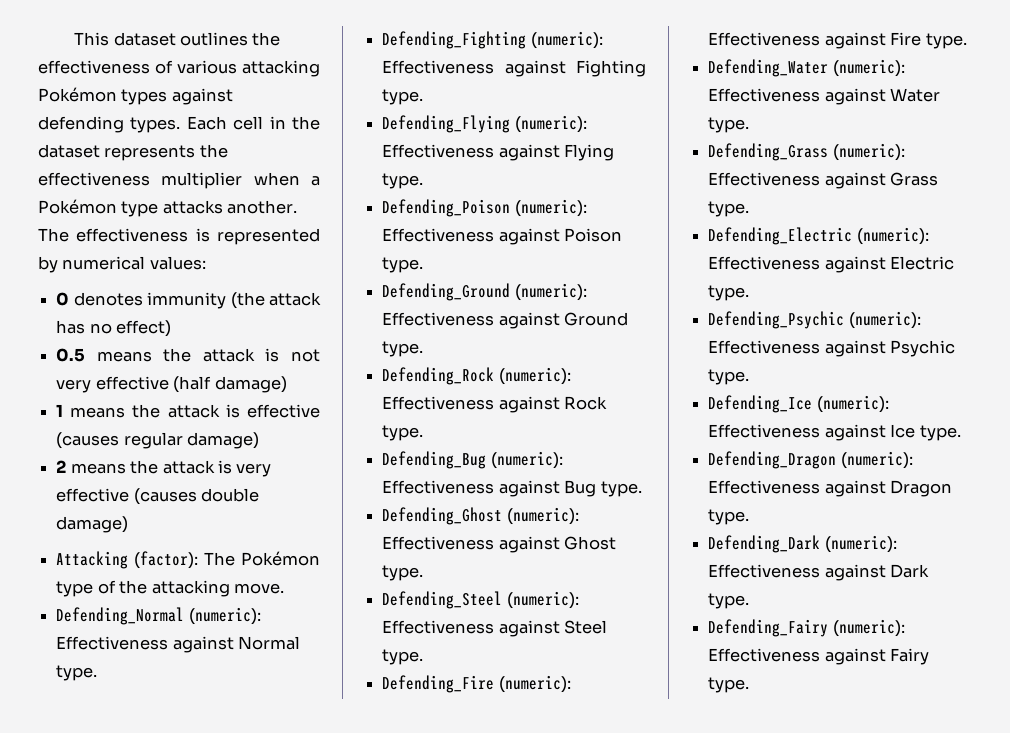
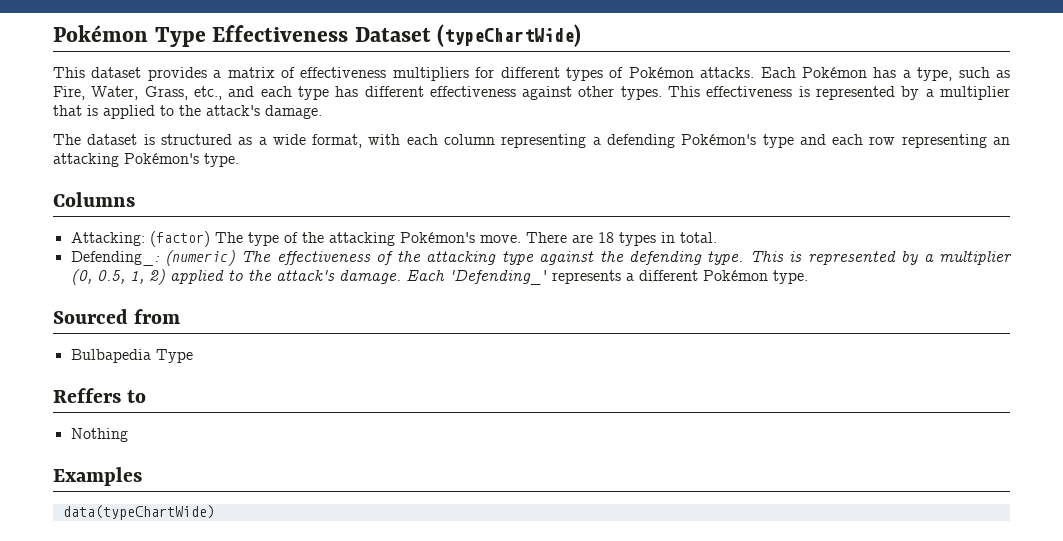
[74,32,281,46] [38,60,320,77] [38,87,233,105] [38,116,320,133] [38,144,228,161] [38,172,320,189] [38,199,298,217] [38,228,320,245] [38,256,206,273] [56,292,321,309] [56,320,172,337] [56,348,321,362] [56,376,287,393] [56,404,321,418] [56,432,260,449] [56,460,272,477] [56,488,260,505] [56,516,129,533] [56,551,321,569] This dataset outlines the effectiveness of various attacking Pokémon types against defending types. Each cell in the dataset represents the effectiveness multiplier when a Pokémon type attacks another. The effectiveness is represented by numerical values: // 0 denotes immunity (the attack has no effect) // 0.5 means the attack is not very effective (half damage) // 1 means the attack is effective (causes regular damage) // 2 means the attack is very effective (causes double damage) // Attacking (factor): The Pokémon -> [53,24,582,47] [53,67,1010,81] [53,86,1010,100] [53,105,322,119] [53,134,1010,148] [53,153,239,167] [53,192,135,207] [70,231,243,247] Pokémon Type Effectiveness Dataset (typeChartWide) // This dataset provides a matrix of effectiveness multipliers for different types of Pokémon attacks. Each Pokémon has a type, such as Fire, Water, Grass, etc., and each type has different effectiveness against other types. This effectiveness is represented by a multiplier that is applied to the attack's damage. // The dataset is structured as a wide format, with each column representing a defending Pokémon's type and each row representing an attacking Pokémon's type. // Columns // Attacking: (factor) The
(230, 588) none -> [399,232,475,243] Pokémon's
[56,607,261,625] [56,636,301,653] [56,665,98,681] [382,31,603,49] [382,60,646,77] [382,89,424,105] [382,115,587,133] [382,144,615,161] [382,173,424,189] [382,199,587,217] [382,228,623,245] [382,257,424,273] [382,283,587,301] [382,312,629,329] [382,341,424,357] [382,367,571,385] [382,396,608,413] [382,425,424,441] [382,451,563,469] [382,480,642,497] [382,507,579,525] [382,536,617,553] [382,565,424,581] [382,591,579,609] [382,620,608,637] [382,649,424,665] [382,675,571,693] [708,32,967,49] [708,59,905,77] [708,88,941,105] [708,117,750,133] [708,143,905,161] [708,172,939,189] [708,201,750,217] [708,227,929,245] [708,256,955,273] [708,285,750,301] [708,311,921,329] [708,340,956,357] [708,369,750,385] [708,395,889,413] [708,424,961,441] [708,451,913,469] [708,480,953,497] [708,509,750,525] [708,535,897,553] [708,564,930,581] [708,593,750,609] [708,619,905,637] [708,648,930,665] [708,677,750,693] // Defending_Normal (numeric): Effectiveness against Normal type. // Defending_Fighting (numeric): Effectiveness against Fighting type. // Defending_Flying (numeric): Effectiveness against Flying type. // Defending_Poison (numeric): Effectiveness against Poison type. // Defending_Ground (numeric): Effectiveness against Ground type. // Defending_Rock (numeric): Effectiveness against Rock type. // Defending_Bug (numeric): Effectiveness against Bug type. // Defending_Ghost (numeric): Effectiveness against Ghost type. // Defending_Steel (numeric): Effectiveness against Steel type. // Defending_Fire (numeric): Effectiveness against Fire type. // Defending_Water (numeric): Effectiveness against Water type. // Defending_Grass (numeric): Effectiveness against Grass type. // Defending_Electric (numeric): Effectiveness against Electric type. // Defending_Psychic (numeric): Effectiveness against Psychic type. // Defending_Ice (numeric): Effectiveness against Ice type. // Defending_Dragon (numeric): Effectiveness against Dragon type. // Defending_Dark (numeric): Effectiveness against Dark type. // Defending_Fairy (numeric): Effectiveness against Fairy type. -> [525,232,717,246] [70,250,1012,266] [70,269,808,285] [53,309,181,324] [70,349,193,363] [53,388,147,403] [70,428,128,442] [53,467,142,486] [62,505,215,520] There are 18 types in total. // Defending_: (numeric) The effectiveness of the attacking type against the defending type. This is represented by a multiplier (0, 0.5, 1, 2) applied to the attack's damage. Each 'Defending_' represents a different Pokémon type. // Sourced from // Bulbapedia Type // Reffers to // Nothing // Examples // data(typeChartWide)

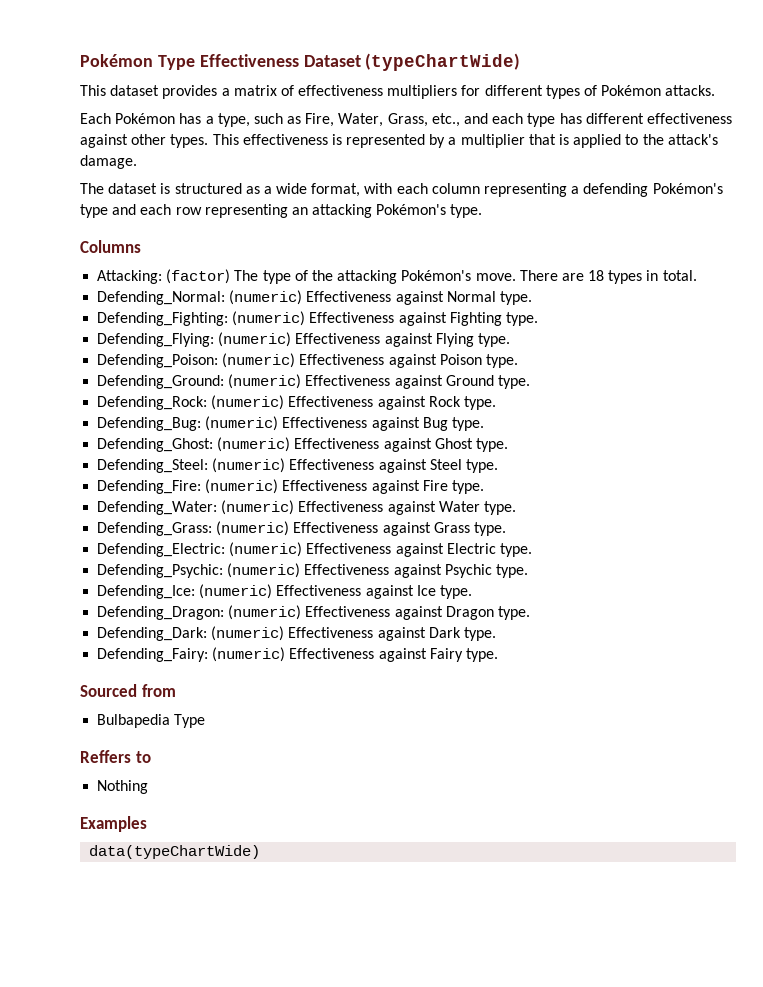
(755, 72) none -> (716, 90) //
[70,250,1012,266] [70,269,768,285] Defending_: (numeric) The effectiveness of the attacking type against the defending type. This is represented by a multiplier (0, 0.5, 1, 2) applied to the attack's damage. Each 'Defending_' represents a different Pokémon -> [97,290,532,305] [97,311,538,326] [97,332,510,347] [97,353,518,368] [97,374,530,389] [97,395,496,410] [97,416,484,431] [97,437,508,452] [97,458,498,473] [97,479,484,494] [97,500,516,515] [97,521,506,536] [97,542,532,557] [97,563,528,578] [97,584,472,599] [97,605,530,620] [97,626,496,641] [97,647,463,662] Defending_Normal: (numeric) Effectiveness against Normal type. // Defending_Fighting: (numeric) Effectiveness against Fighting type. // Defending_Flying: (numeric) Effectiveness against Flying type. // Defending_Poison: (numeric) Effectiveness against Poison type. // Defending_Ground: (numeric) Effectiveness against Ground type. // Defending_Rock: (numeric) Effectiveness against Rock type. // Defending_Bug: (numeric) Effectiveness against Bug type. // Defending_Ghost: (numeric) Effectiveness against Ghost type. // Defending_Steel: (numeric) Effectiveness against Steel type. // Defending_Fire: (numeric) Effectiveness against Fire type. // Defending_Water: (numeric) Effectiveness against Water type. // Defending_Grass: (numeric) Effectiveness against Grass type. // Defending_Electric: (numeric) Effectiveness against Electric type. // Defending_Psychic: (numeric) Effectiveness against Psychic type. // Defending_Ice: (numeric) Effectiveness against Ice type. // Defending_Dragon: (numeric) Effectiveness against Dragon type. // Defending_Dark: (numeric) Effectiveness against Dark type. // Defending_Fairy: (numeric) Effectiveness against Fairy

